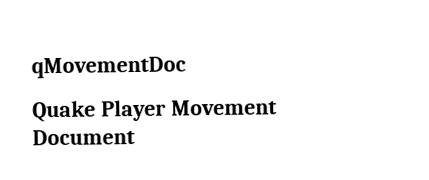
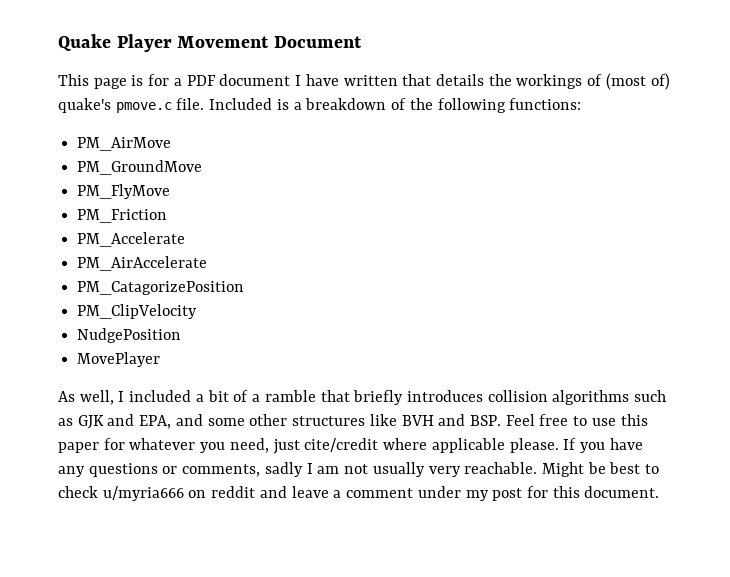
[31,56,186,79] qMovementDoc // -> (58, 42) none
(135, 137) none -> [58,73,670,90] [58,98,582,113] [77,137,172,151] [77,160,203,175] [77,184,171,199] [77,209,168,223] [77,232,186,247] [77,256,208,271] [77,281,245,295] [77,304,198,319] [77,328,182,343] [77,352,161,367] [58,390,667,405] [58,414,648,429] [58,438,643,454] [58,462,660,477] [58,486,660,501] // This page is for a PDF document I have written that details the workings of (most of) quake's pmove.c file. Included is a breakdown of the following functions: // PM_AirMove // PM_GroundMove // PM_FlyMove // PM_Friction // PM_Accelerate // PM_AirAccelerate // PM_CatagorizePosition // PM_ClipVelocity // NudgePosition // MovePlayer // As well, I included a bit of a ramble that briefly introduces collision algorithms such as GJK and EPA, and some other structures like BVH and BSP. Feel free to use this paper for whatever you need, just cite/credit where applicable please. If you have any questions or comments, sadly I am not usually very reachable. Might be best to check u/myria666 on reddit and leave a comment under my post for this document.

